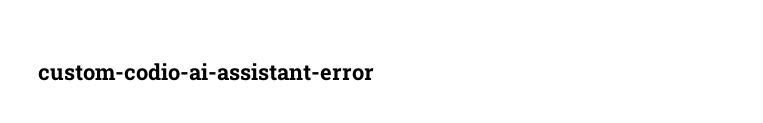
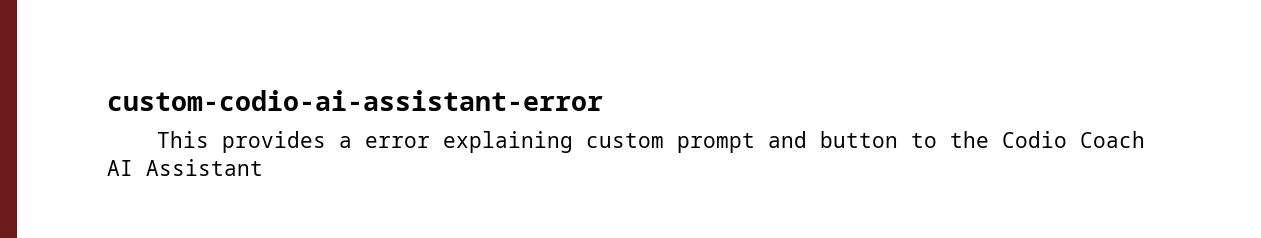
(374, 72) none -> [157,131,1146,153] [107,159,263,176] // This provides a error explaining custom prompt and button to the Codio Coach AI Assistant

